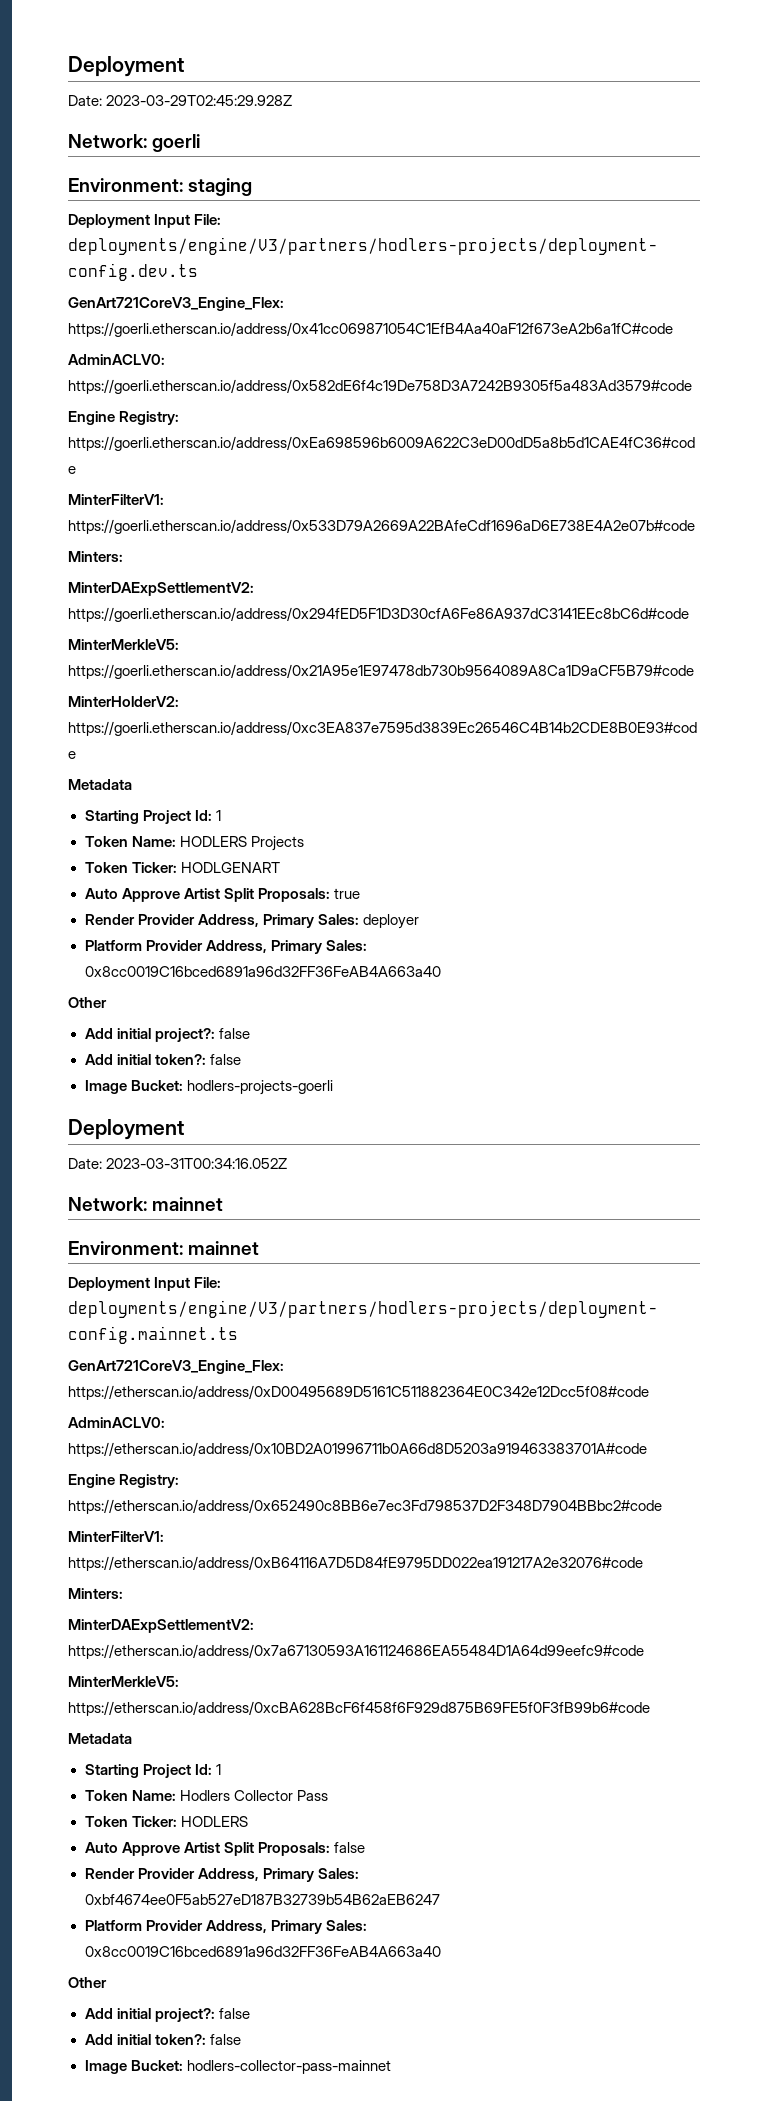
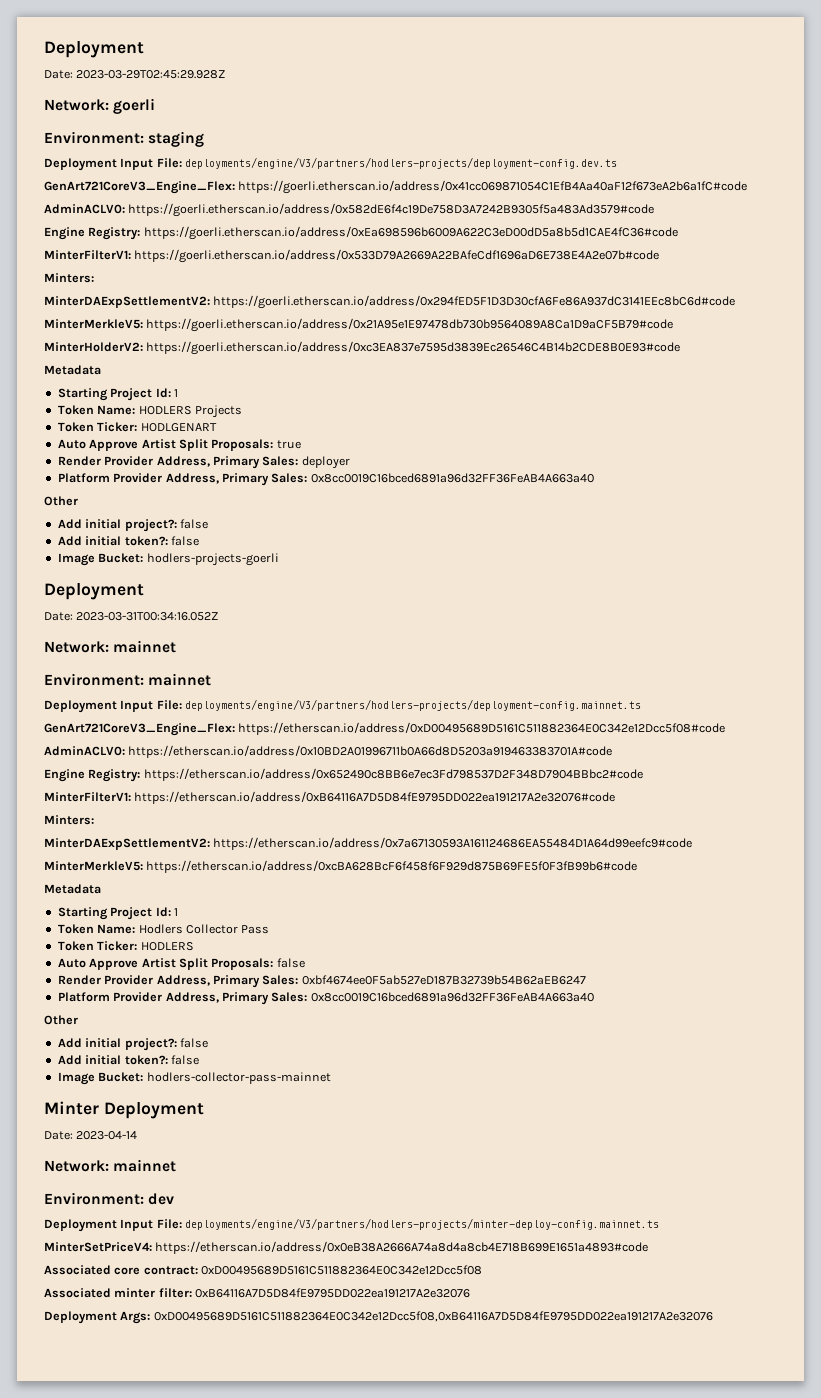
(391, 2067) none -> [44,1101,204,1119] [44,1131,138,1140] [44,1159,177,1172] [44,1192,175,1205] [44,1218,660,1232] [44,1241,649,1254] [44,1265,483,1275] [44,1288,471,1298] [44,1311,713,1324] // Minter Deployment // Date: 2023-04-14 // Network: mainnet // Environment: dev // Deployment Input File: deployments/engine/V3/partners/hodlers-projects/minter-deploy-config.mainnet.ts // MinterSetPriceV4: https://etherscan.io/address/0x0eB38A2666A74a8d4a8cb4E718B699E1651a4893#code // Associated core contract: 0xD00495689D5161C511882364E0C342e12Dcc5f08 // Associated minter filter: 0xB64116A7D5D84fE9795DD022ea191217A2e32076 // Deployment Args: 0xD00495689D5161C511882364E0C342e12Dcc5f08,0xB64116A7D5D84fE9795DD022ea191217A2e32076

